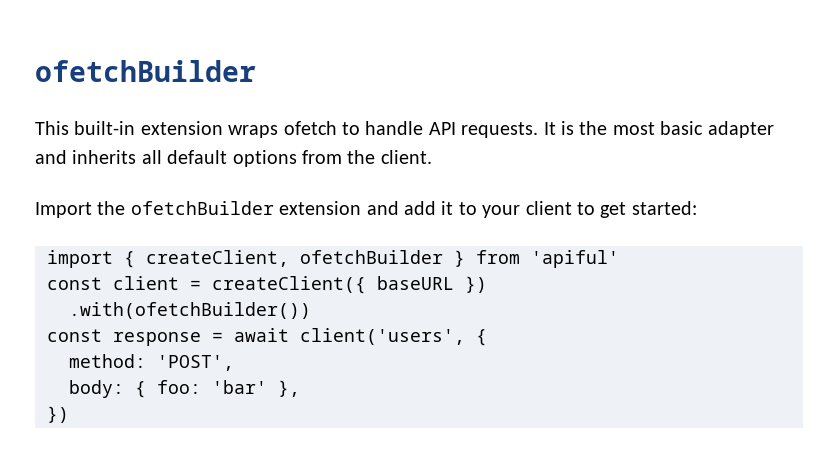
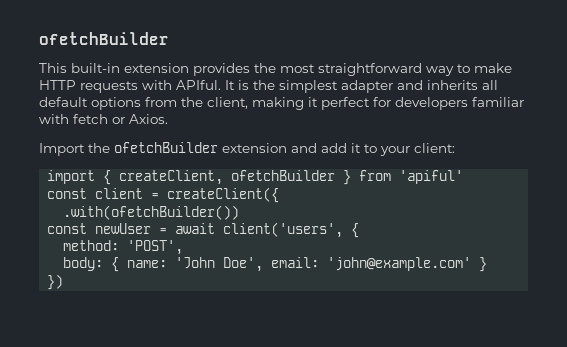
[228,121,539,138] wraps ofetch to handle API requests. -> [193,63,512,76] [39,80,221,93] provides the most straightforward way to make HTTP requests with APIful.
[612,121,704,135] most basic -> [279,80,338,93] simplest
[380,150,432,164] client. -> [207,97,524,110] [39,114,168,124] client, making it perfect for developers familiar with fetch or Axios.
[525,201,697,218] client to get started: -> [414,143,455,153] client:
[377,276,487,293] baseURL }) -> (280, 195) none
[113,332,201,346] response -> [95,223,152,234] newUser
[157,380,300,397] foo: 'bar' }, -> [127,257,488,272] name: 'John Doe', email: 'john@example.com' }

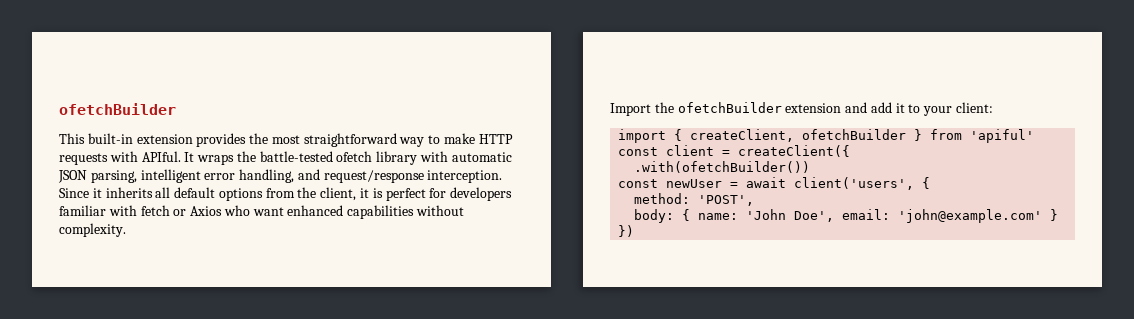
[238,80,423,93] is the simplest adapter and -> [197,151,512,165] [58,169,503,183] [59,188,102,198] wraps the battle-tested ofetch library with automatic JSON parsing, intelligent error handling, and request/response interception. Since it
[252,97,318,110] making it -> [360,188,383,198] it is
[129,114,168,124] Axios. -> [190,205,465,219] [59,223,126,237] Axios who want enhanced capabilities without complexity.

